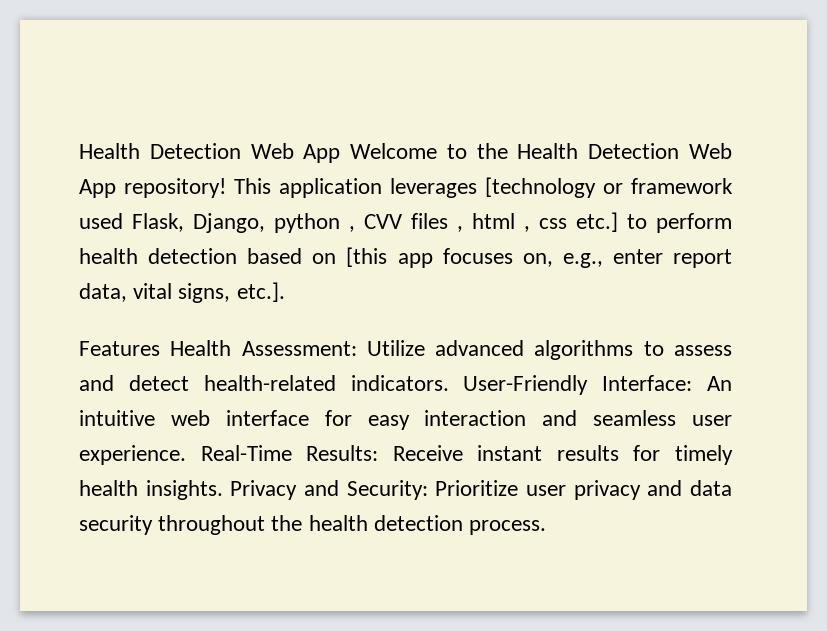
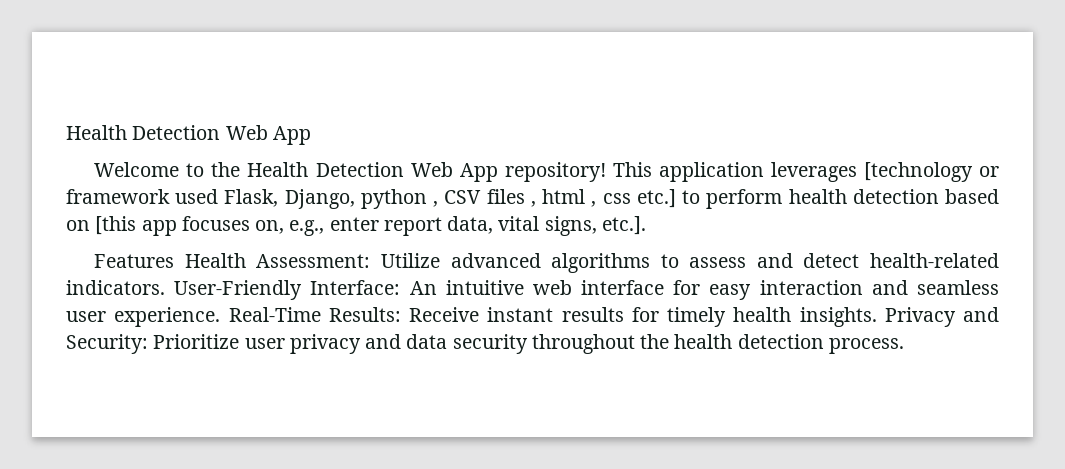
[79,143,341,163] Health Detection Web App -> [66,125,311,145] Health Detection Web App //
[364,214,402,229] CVV -> [444,190,482,204] CSV

